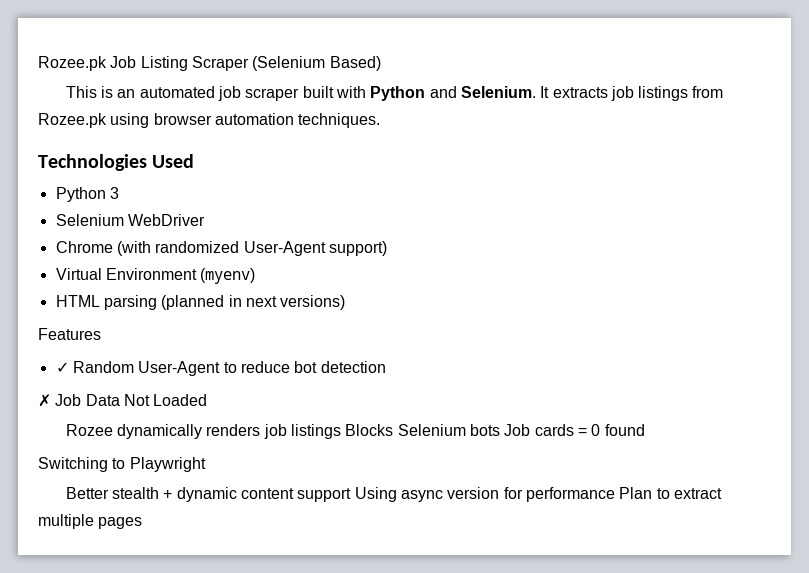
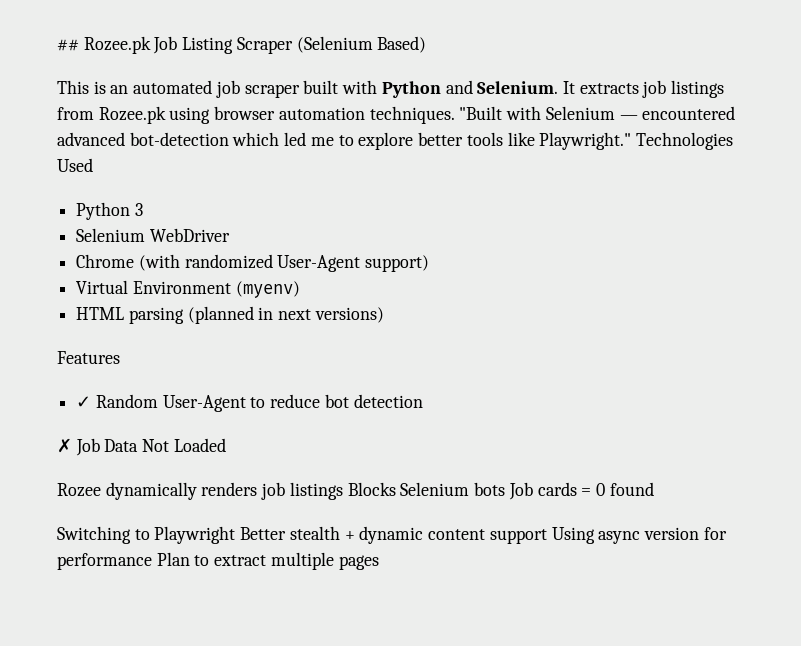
(38, 63) none -> [57,39,79,51] ##
(381, 120) // -> [459,106,736,120] [57,132,632,150] "Built with Selenium — encountered advanced bot-detection which led me to explore better tools like Playwright."
(206, 464) // -> (236, 535) none

